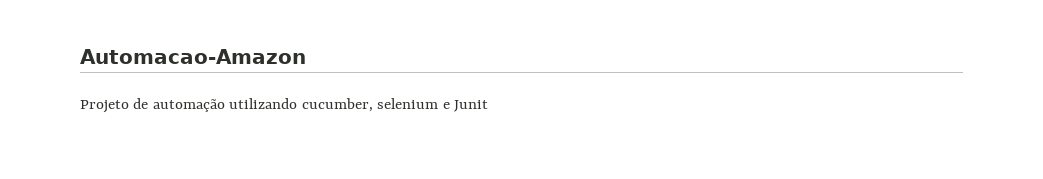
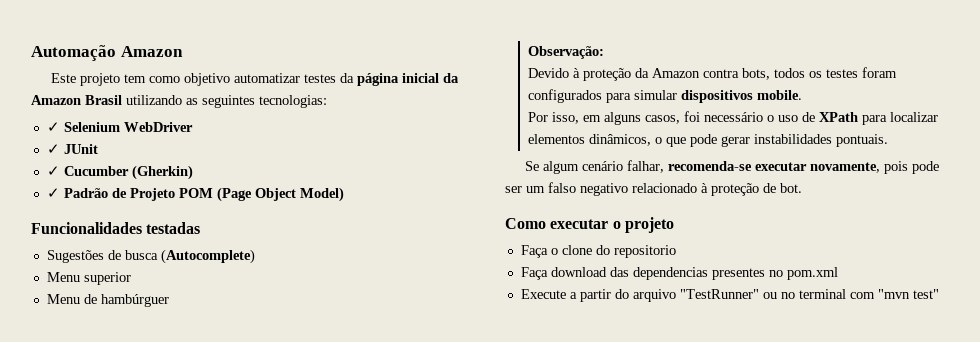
[80,49,306,64] [80,98,489,113] Automacao-Amazon // Projeto de automação utilizando cucumber, selenium e Junit -> [31,45,183,61] [50,73,459,86] [31,95,327,108] [46,122,193,132] [46,144,98,154] [46,165,193,180] [46,187,344,202] [31,222,201,234] [46,249,255,264] [46,272,131,285] [46,294,169,307] [527,46,604,59] [527,67,897,81] [527,89,802,103] [527,111,938,125] [527,134,888,147] [524,160,939,174] [505,182,802,196] [505,217,674,233] [520,245,676,258] [520,267,838,280] [520,289,939,302] Automação Amazon // Este projeto tem como objetivo automatizar testes da página inicial da Amazon Brasil utilizando as seguintes tecnologias: // ✓ Selenium WebDriver // ✓ JUnit // ✓ Cucumber (Gherkin) // ✓ Padrão de Projeto POM (Page Object Model) // Funcionalidades testadas // Sugestões de busca (Autocomplete) // Menu superior // Menu de hambúrguer // Observação: // Devido à proteção da Amazon contra bots, todos os testes foram configurados para simular dispositivos mobile. // Por isso, em alguns casos, foi necessário o uso de XPath para localizar elementos dinâmicos, o que pode gerar instabilidades pontuais. // Se algum cenário falhar, recomenda-se executar novamente, pois pode ser um falso negativo relacionado à proteção de bot. // Como executar o projeto // Faça o clone do repositorio // Faça download das dependencias presentes no pom.xml // Execute a partir do arquivo "TestRunner" ou no terminal com "mvn test"

